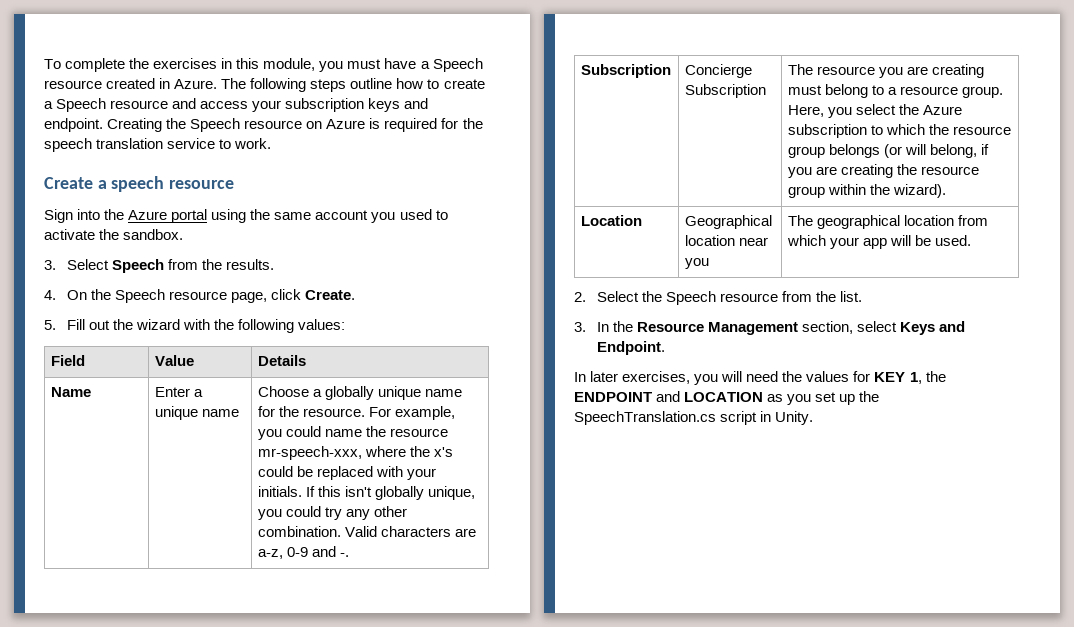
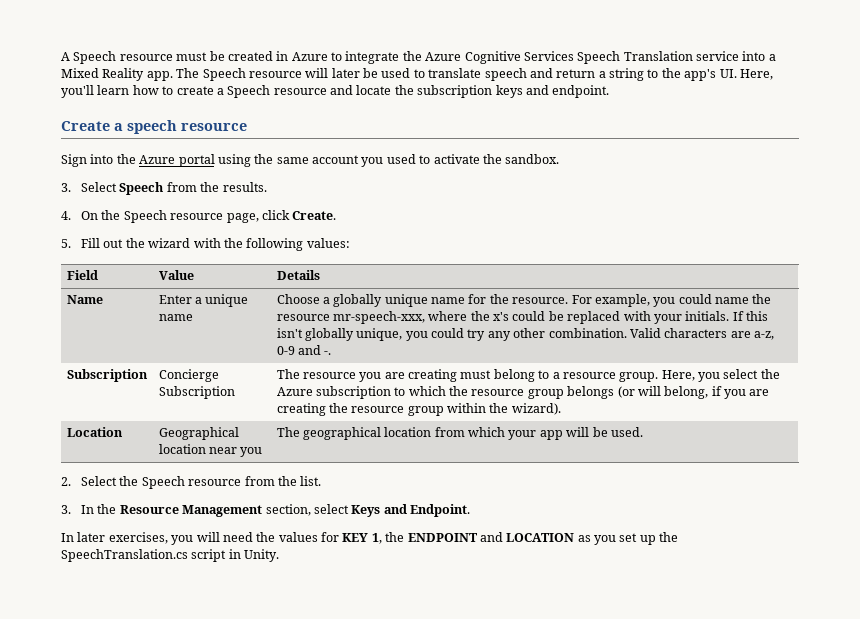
[44,58,483,72] [44,78,393,92] To complete the exercises in this module, you must have a Speech resource created in Azure. The following steps outline -> [61,51,776,64] [61,68,773,81] [61,85,130,98] A Speech resource must be created in Azure to integrate the Azure Cognitive Services Speech Translation service into a Mixed Reality app. The Speech resource will later be used to translate speech and return a string to the app's UI. Here, you'll learn
[200,100,282,112] access your -> [356,85,414,95] locate the
[107,118,483,132] [44,138,272,152] Creating the Speech resource on Azure is required for the speech translation service to work. -> (610, 91) none

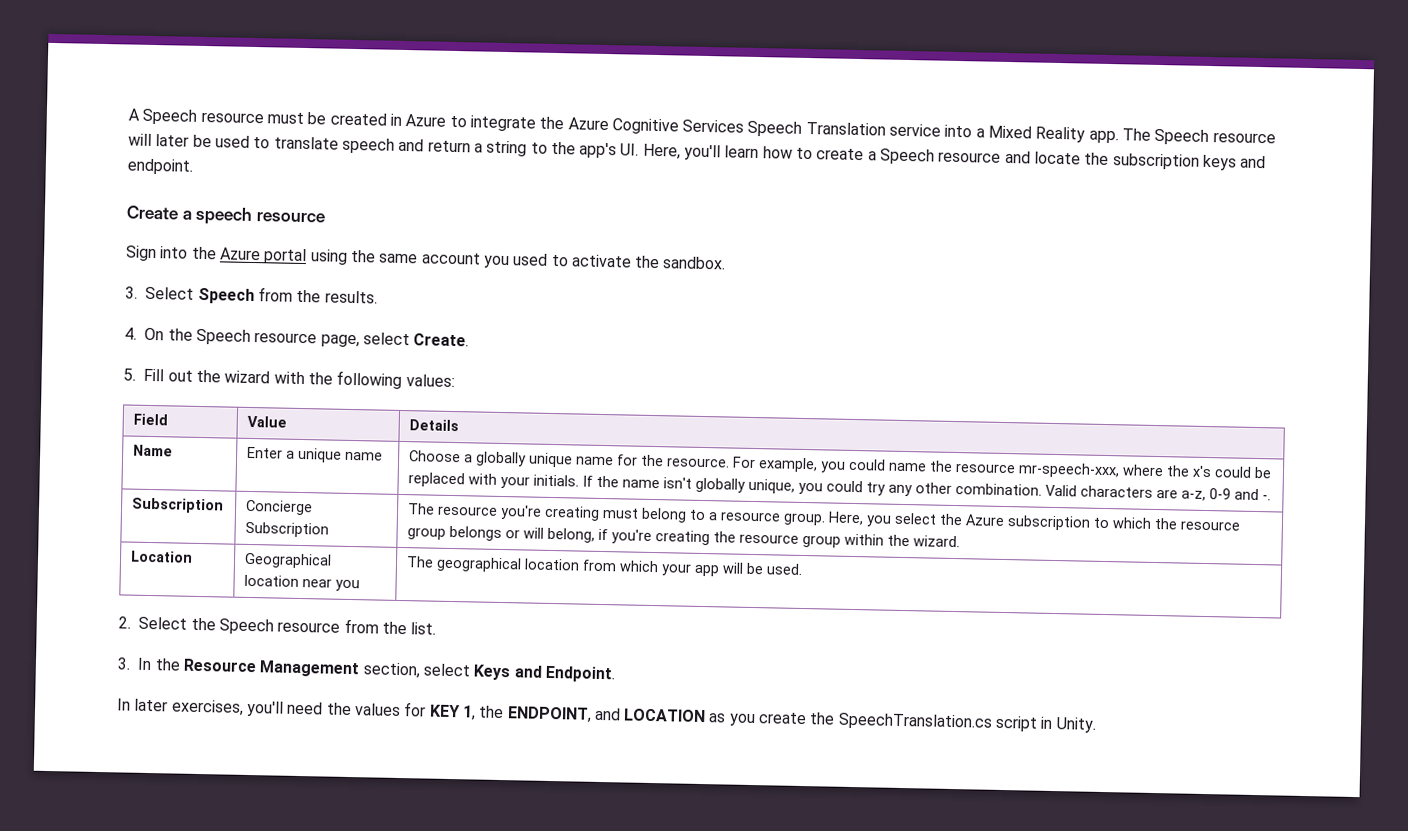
[261,210,290,220] click -> [363,332,411,346] select
[746,311,769,321] this -> [596,475,661,489] the name
[359,372,405,382] you are -> [500,504,543,520] you're
[617,386,635,398] (or -> [505,529,521,539] or
[724,389,770,399] you are -> [611,529,653,544] you're
[511,403,561,415] wizard). -> [913,535,961,548] wizard.
[171,532,220,545] you will -> [245,700,284,717] you'll
[407,533,478,542] ENDPOINT -> [506,706,592,723] ENDPOINT,
[619,533,656,545] set up -> [758,712,808,725] create

